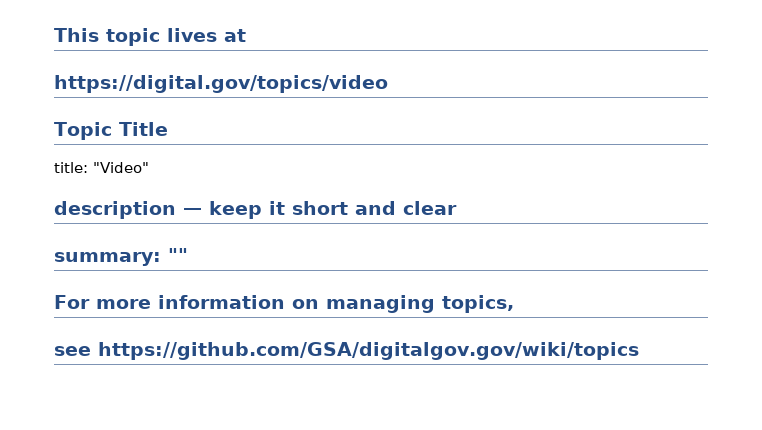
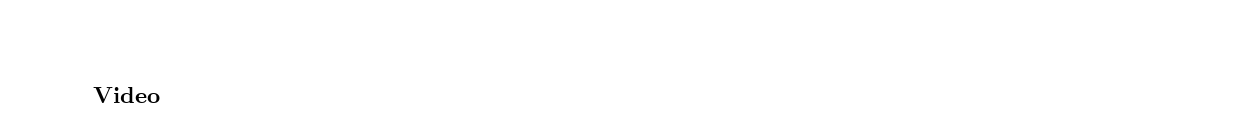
[54,28,246,46] [54,75,388,93] [54,122,168,140] [54,162,149,173] [54,201,457,219] [54,248,188,266] [54,295,514,313] [54,342,639,360] This topic lives at // https://digital.gov/topics/video // Topic Title // title: "Video" // description — keep it short and clear // summary: "" // For more information on managing topics, // see https://github.com/GSA/digitalgov.gov/wiki/topics -> [93,87,160,103] Video

